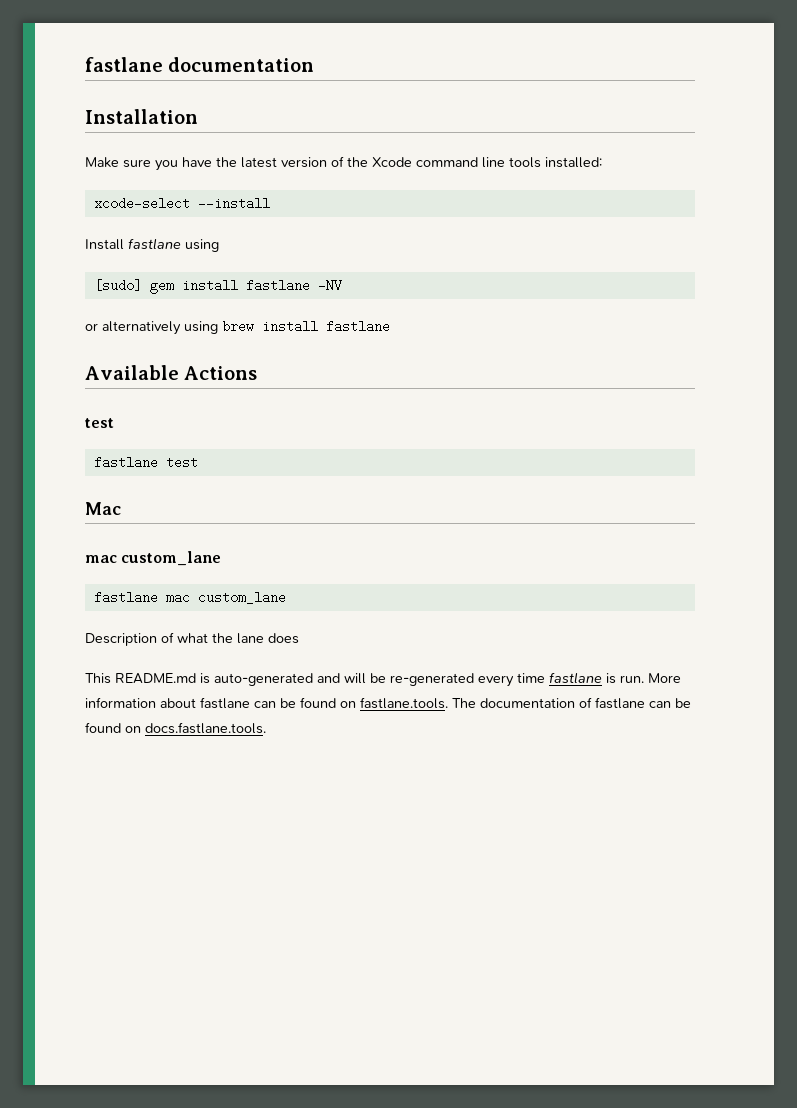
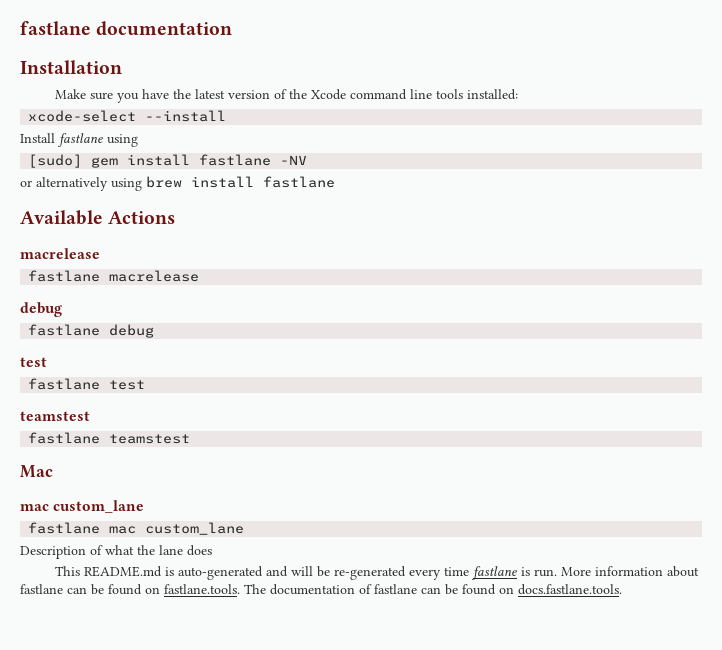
(258, 373) none -> [20,248,100,259] [28,270,200,282] [20,302,62,317] [28,324,155,338] // macrelease // fastlane macrelease // debug // fastlane debug
(198, 462) none -> [20,411,90,421] [28,432,191,444] // teamstest // fastlane teamstest

